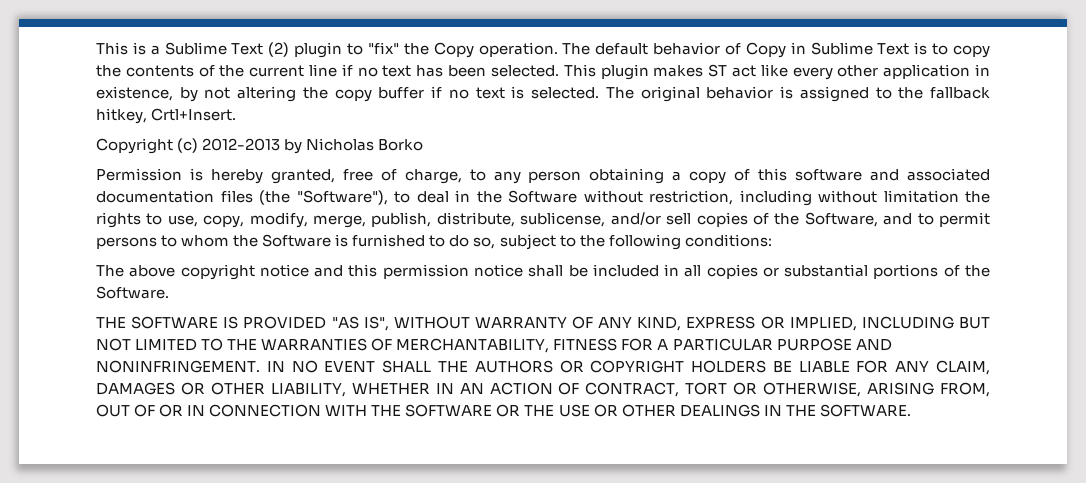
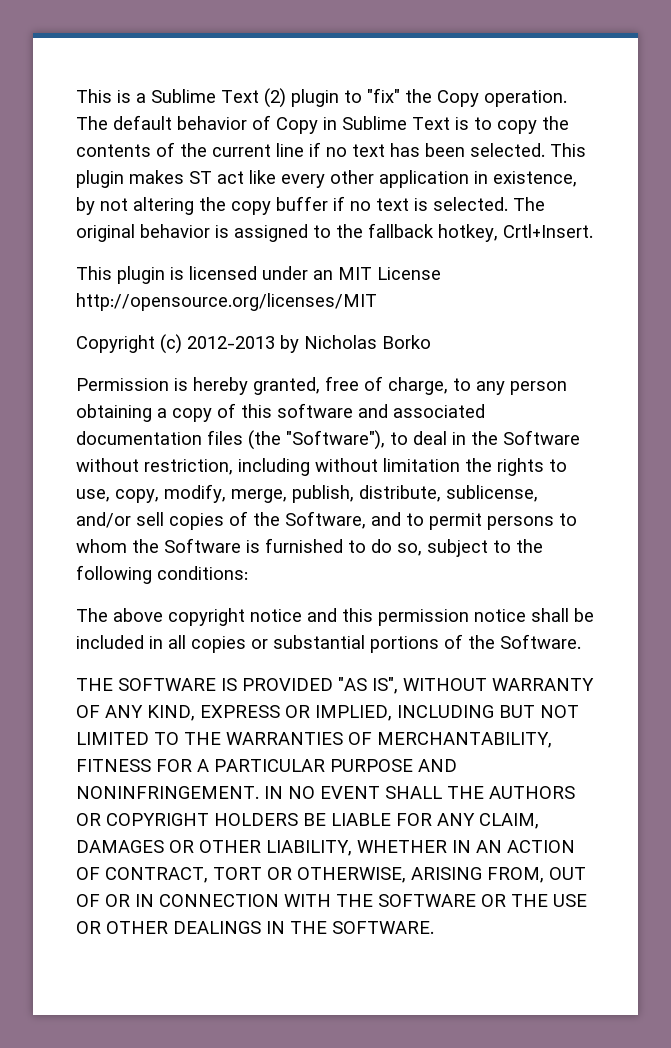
[96,108,147,124] hitkey, -> [438,224,498,242] hotkey,
(237, 114) none -> [76,266,441,284] [76,293,377,311] // This plugin is licensed under an MIT License http://opensource.org/licenses/MIT

